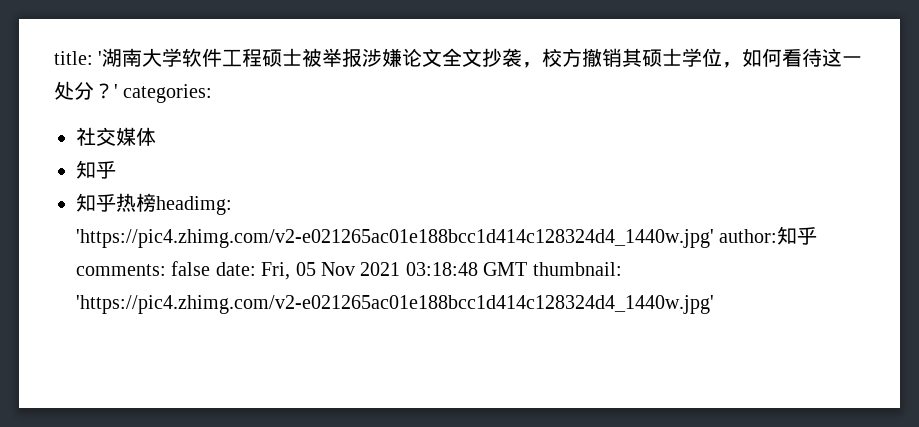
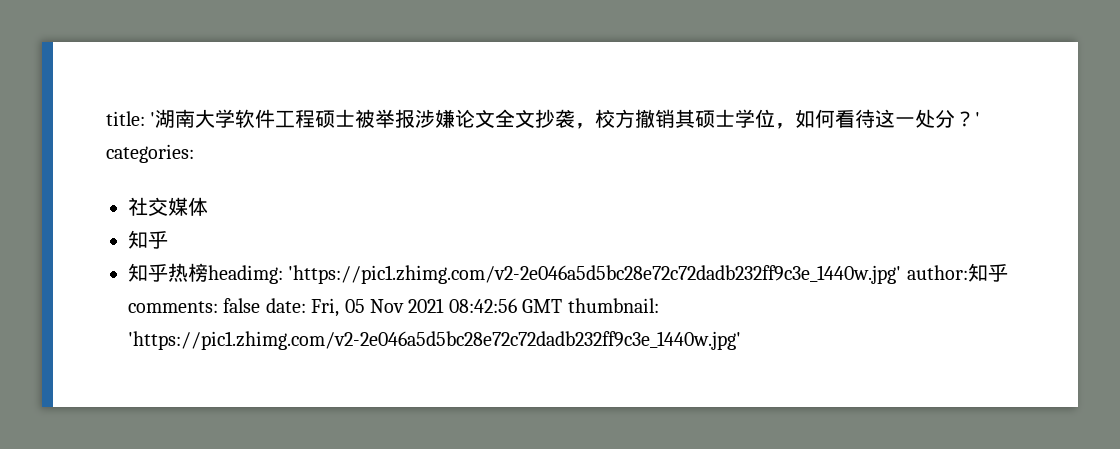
[76,229,714,248] 'https://pic4.zhimg.com/v2-e021265ac01e188bcc1d414c128324d4_1440w.jpg' -> [288,265,902,284] 'https://pic1.zhimg.com/v2-2e046a5d5bc28e72c72dadb232ff9c3e_1440w.jpg'
[405,262,478,276] 03:18:48 -> [448,298,517,313] 08:42:56
[76,295,714,314] 'https://pic4.zhimg.com/v2-e021265ac01e188bcc1d414c128324d4_1440w.jpg' -> [128,331,741,350] 'https://pic1.zhimg.com/v2-2e046a5d5bc28e72c72dadb232ff9c3e_1440w.jpg'

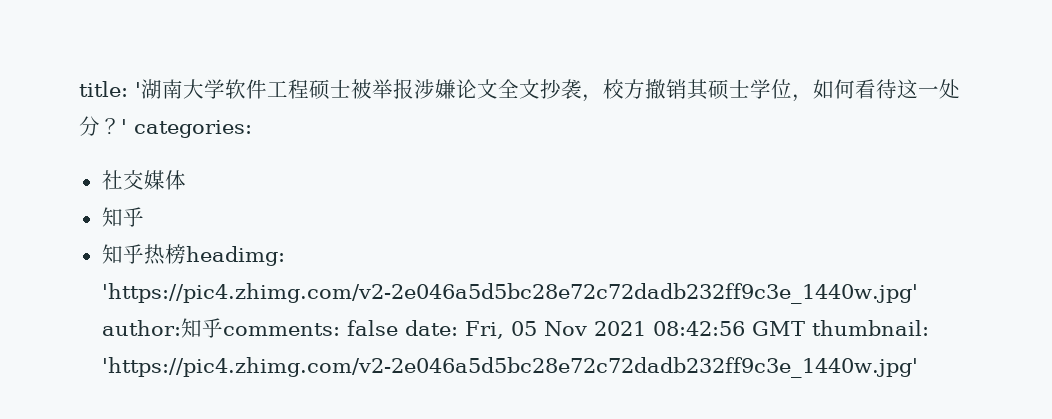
[288,265,902,284] 'https://pic1.zhimg.com/v2-2e046a5d5bc28e72c72dadb232ff9c3e_1440w.jpg' -> [101,283,918,304] 'https://pic4.zhimg.com/v2-2e046a5d5bc28e72c72dadb232ff9c3e_1440w.jpg'
[128,331,741,350] 'https://pic1.zhimg.com/v2-2e046a5d5bc28e72c72dadb232ff9c3e_1440w.jpg' -> [101,357,918,378] 'https://pic4.zhimg.com/v2-2e046a5d5bc28e72c72dadb232ff9c3e_1440w.jpg'

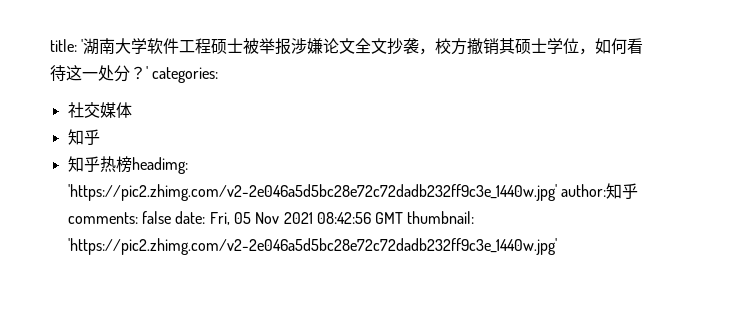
[101,283,918,304] 'https://pic4.zhimg.com/v2-2e046a5d5bc28e72c72dadb232ff9c3e_1440w.jpg' -> [67,184,557,201] 'https://pic2.zhimg.com/v2-2e046a5d5bc28e72c72dadb232ff9c3e_1440w.jpg'
[101,357,918,378] 'https://pic4.zhimg.com/v2-2e046a5d5bc28e72c72dadb232ff9c3e_1440w.jpg' -> [67,238,557,255] 'https://pic2.zhimg.com/v2-2e046a5d5bc28e72c72dadb232ff9c3e_1440w.jpg'

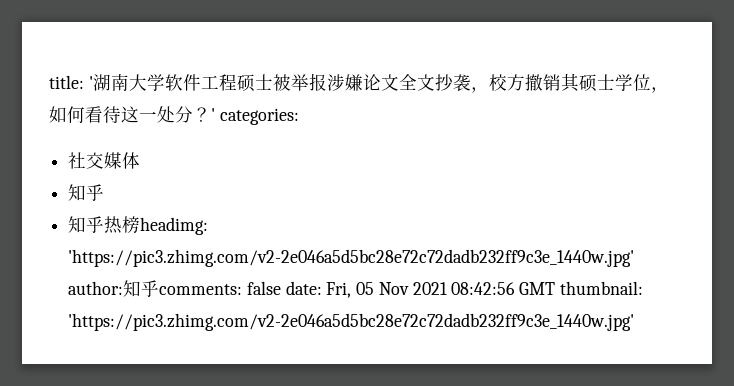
[67,184,557,201] 'https://pic2.zhimg.com/v2-2e046a5d5bc28e72c72dadb232ff9c3e_1440w.jpg' -> [68,249,635,267] 'https://pic3.zhimg.com/v2-2e046a5d5bc28e72c72dadb232ff9c3e_1440w.jpg'
[67,238,557,255] 'https://pic2.zhimg.com/v2-2e046a5d5bc28e72c72dadb232ff9c3e_1440w.jpg' -> [68,313,635,331] 'https://pic3.zhimg.com/v2-2e046a5d5bc28e72c72dadb232ff9c3e_1440w.jpg'

